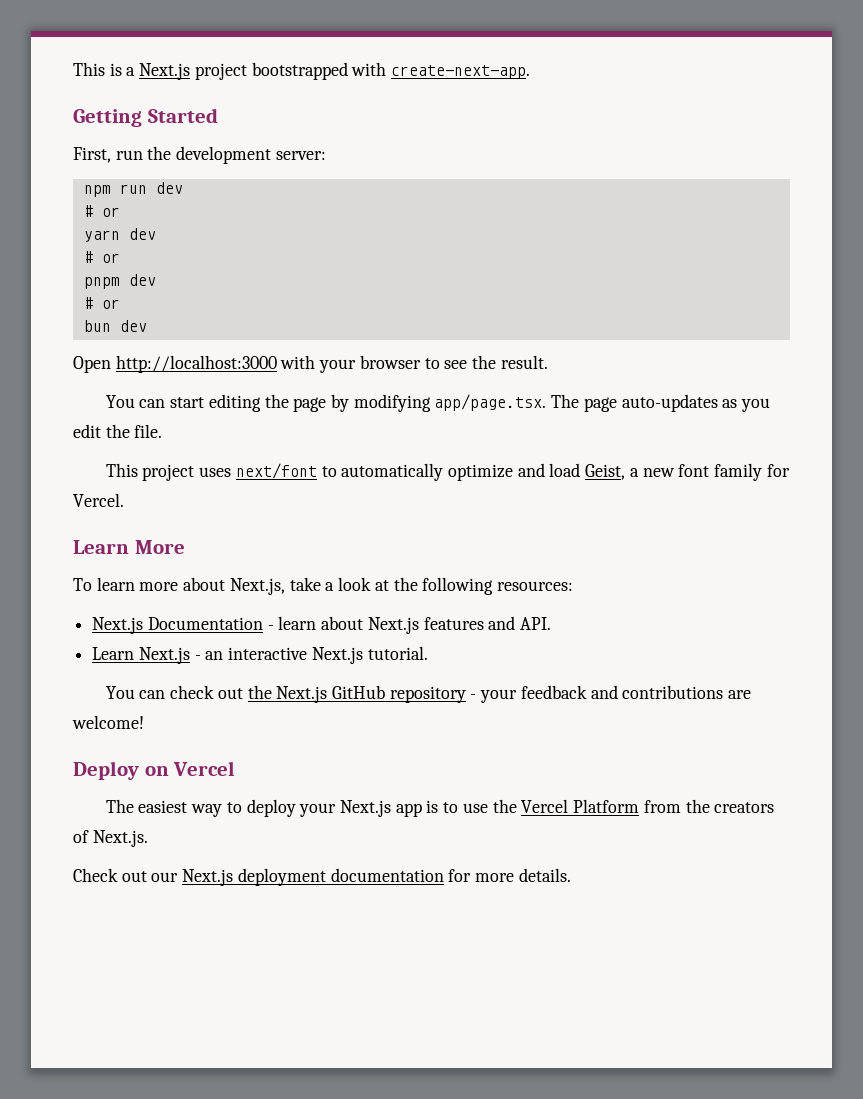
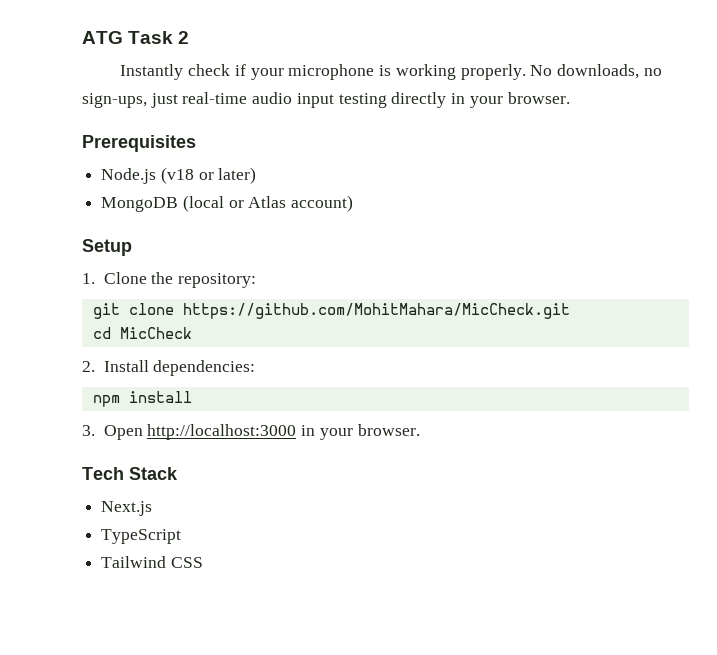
[73,62,531,80] [73,108,218,127] [73,146,326,164] [83,182,183,197] [83,205,120,217] [83,228,156,242] [83,251,120,263] [83,274,156,289] [83,297,120,309] [83,320,147,332] [73,355,548,373] [105,394,771,412] [73,424,163,438] [105,463,790,481] [73,493,124,507] [73,540,185,554] [73,577,573,595] [92,616,552,634] [92,646,428,664] [105,685,752,703] [72,715,144,729] [73,761,236,780] [105,799,775,817] [73,830,148,847] [73,868,571,886] This is a Next.js project bootstrapped with create-next-app. // Getting Started // First, run the development server: // npm run dev // # or // yarn dev // # or // pnpm dev // # or // bun dev // Open http://localhost:3000 with your browser to see the result. // You can start editing the page by modifying app/page.tsx. The page auto-updates as you edit the file. // This project uses next/font to automatically optimize and load Geist, a new font family for Vercel. // Learn More // To learn more about Next.js, take a look at the following resources: // Next.js Documentation - learn about Next.js features and API. // Learn Next.js - an interactive Next.js tutorial. // You can check out the Next.js GitHub repository - your feedback and contributions are welcome! // Deploy on Vercel // The easiest way to deploy your Next.js app is to use the Vercel Platform from the creators of Next.js. // Check out our Next.js deployment documentation for more details. -> [82,31,190,44] [120,64,662,80] [82,92,570,108] [82,135,196,152] [101,167,257,184] [101,195,354,212] [82,239,132,256] [82,272,257,288] [92,303,570,319] [92,327,192,339] [82,360,256,376] [92,391,192,407] [82,424,420,440] [82,467,178,480] [101,501,153,516] [101,529,182,544] [101,556,203,568] ATG Task 2 // Instantly check if your microphone is working properly. No downloads, no sign-ups, just real-time audio input testing directly in your browser. // Prerequisites // Node.js (v18 or later) // MongoDB (local or Atlas account) // Setup // 1. Clone the repository: // git clone https://github.com/MohitMahara/MicCheck.git // cd MicCheck // 2. Install dependencies: // npm install // 3. Open http://localhost:3000 in your browser. // Tech Stack // Next.js // TypeScript // Tailwind CSS

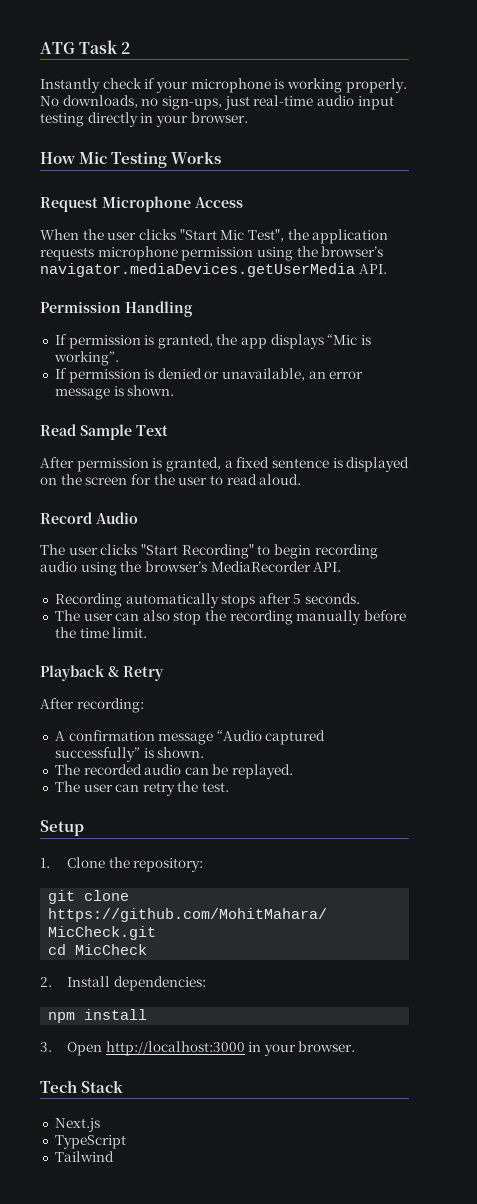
[82,135,196,152] [101,167,257,184] [101,195,354,212] Prerequisites // Node.js (v18 or later) // MongoDB (local or Atlas account) -> [40,151,222,168] [40,196,243,212] [40,229,389,244] [40,246,384,261] [40,263,387,277] [40,301,193,317] [54,334,372,349] [53,351,119,366] [54,368,364,383] [54,385,175,400] [40,424,168,440] [40,457,410,472] [40,474,302,485] [40,512,138,524] [40,544,378,559] [40,561,342,576] [54,593,361,608] [54,610,407,625] [54,627,148,638] [40,665,164,681] [40,698,144,713] [54,730,326,745] [54,747,205,762] [54,764,294,779] [54,781,230,796] How Mic Testing Works // Request Microphone Access // When the user clicks "Start Mic Test", the application requests microphone permission using the browser’s navigator.mediaDevices.getUserMedia API. // Permission Handling // If permission is granted, the app displays “Mic is working”. // If permission is denied or unavailable, an error message is shown. // Read Sample Text // After permission is granted, a fixed sentence is displayed on the screen for the user to read aloud. // Record Audio // The user clicks "Start Recording" to begin recording audio using the browser’s MediaRecorder API. // Recording automatically stops after 5 seconds. // The user can also stop the recording manually before the time limit. // Playback & Retry // After recording: // A confirmation message “Audio captured successfully” is shown. // The recorded audio can be replayed. // The user can retry the test.
[170,557,203,568] CSS -> (114, 1156) none

